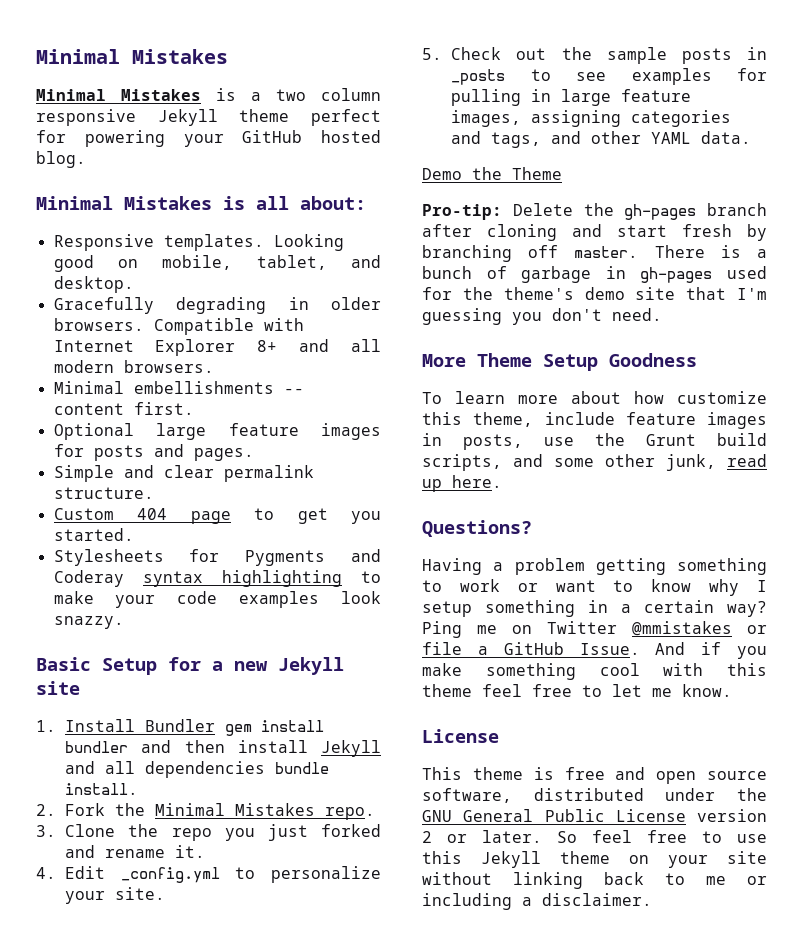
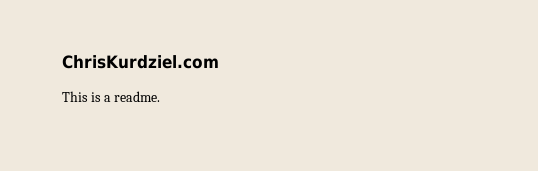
[36,49,228,64] [36,88,381,101] [36,109,381,126] [36,130,381,147] [36,151,86,168] [36,196,366,210] [53,234,344,251] [53,255,381,272] [53,276,134,293] [53,297,381,314] [53,318,304,335] [53,339,381,356] [53,360,214,373] [53,381,304,394] [53,402,194,415] [53,423,381,440] [53,444,254,461] [53,465,314,482] [53,487,154,499] [53,508,381,524] [53,528,134,541] [53,549,381,566] [53,570,381,587] [53,591,381,608] [53,616,124,629] [36,657,344,675] [36,681,80,695] [36,719,325,736] [65,740,381,757] [65,761,330,778] [65,783,139,795] [36,803,376,820] [36,824,381,841] [65,845,206,858] [36,866,381,883] [65,887,166,904] [422,47,767,64] [451,68,767,85] [451,89,692,106] [451,110,732,127] [451,131,752,148] [422,167,562,180] [422,203,767,220] [422,224,767,241] [422,245,767,262] [422,266,767,283] [422,287,767,300] [422,308,662,325] [422,353,697,371] [422,391,767,404] [422,412,767,429] [422,433,767,450] [422,454,767,471] [422,475,502,492] [422,520,532,537] [422,558,767,575] [422,579,767,596] [422,600,767,617] [422,621,767,638] [422,642,767,659] [422,663,767,680] [422,684,732,697] [422,729,499,743] [422,767,767,784] [422,788,767,803] [422,809,767,822] [422,830,767,843] [422,851,767,868] [422,872,767,889] [422,893,652,910] Minimal Mistakes // Minimal Mistakes is a two column responsive Jekyll theme perfect for powering your GitHub hosted blog. // Minimal Mistakes is all about: // Responsive templates. Looking good on mobile, tablet, and desktop. // Gracefully degrading in older browsers. Compatible with Internet Explorer 8+ and all modern browsers. // Minimal embellishments -- content first. // Optional large feature images for posts and pages. // Simple and clear permalink structure. // Custom 404 page to get you started. // Stylesheets for Pygments and Coderay syntax highlighting to make your code examples look snazzy. // Basic Setup for a new Jekyll site // 1. Install Bundler gem install bundler and then install Jekyll and all dependencies bundle install. // 2. Fork the Minimal Mistakes repo. // 3. Clone the repo you just forked and rename it. // 4. Edit _config.yml to personalize your site. // 5. Check out the sample posts in _posts to see examples for pulling in large feature images, assigning categories and tags, and other YAML data. // Demo the Theme // Pro-tip: Delete the gh-pages branch after cloning and start fresh by branching off master. There is a bunch of garbage in gh-pages used for the theme's demo site that I'm guessing you don't need. // More Theme Setup Goodness // To learn more about how customize this theme, include feature images in posts, use the Grunt build scripts, and some other junk, read up here. // Questions? // Having a problem getting something to work or want to know why I setup something in a certain way? Ping me on Twitter @mmistakes or file a GitHub Issue. And if you make something cool with this theme feel free to let me know. // License // This theme is free and open source software, distributed under the GNU General Public License version 2 or later. So feel free to use this Jekyll theme on your site without linking back to me or including a disclaimer. -> [62,55,219,69] [62,91,161,102] ChrisKurdziel.com // This is a readme.

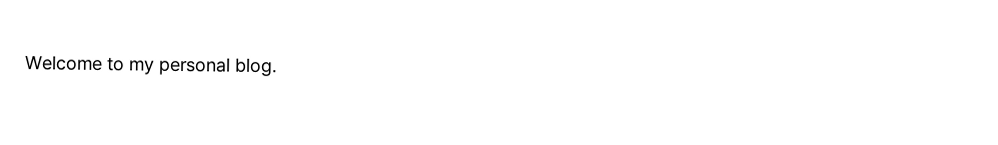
[62,55,219,69] [62,91,161,102] ChrisKurdziel.com // This is a readme. -> [24,55,278,77] Welcome to my personal blog.

